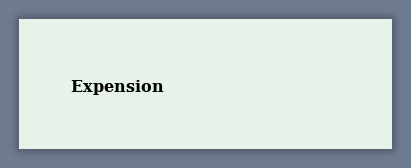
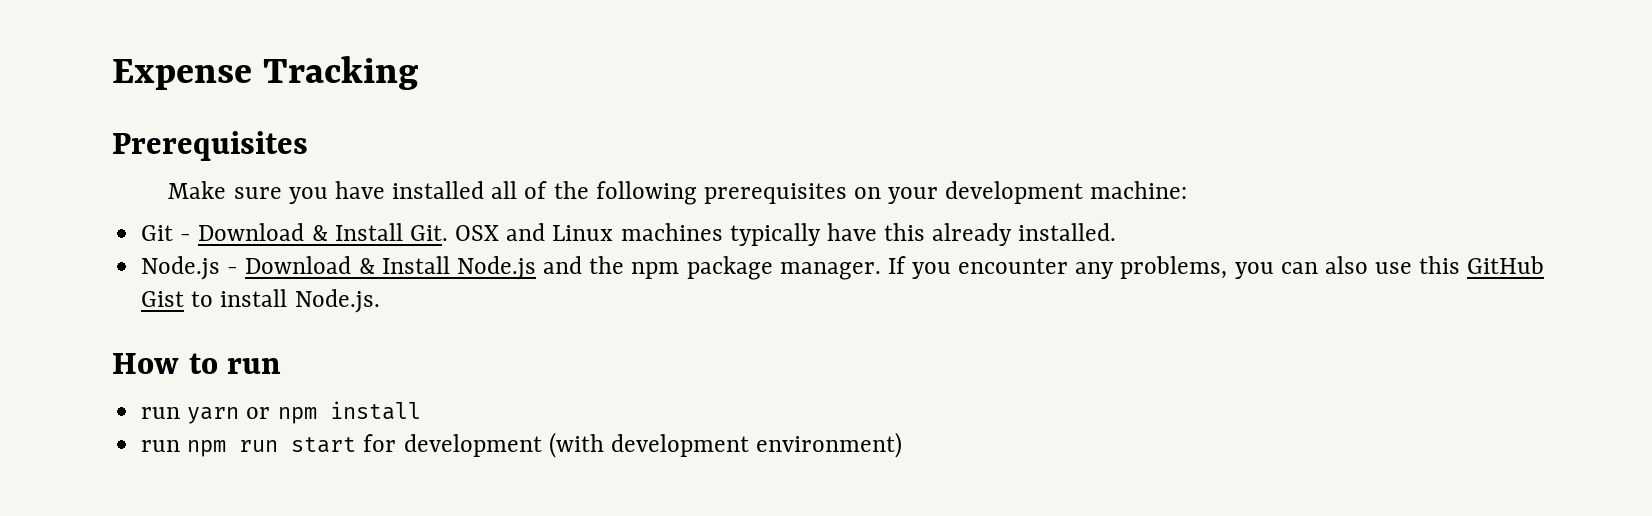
[71,80,164,95] Expension -> [112,56,419,90] [112,131,308,161] [168,181,1188,205] [141,223,1117,246] [141,256,1545,280] [141,289,380,313] [112,353,282,374] [141,401,421,424] [141,432,903,458] Expense Tracking // Prerequisites // Make sure you have installed all of the following prerequisites on your development machine: // Git - Download & Install Git. OSX and Linux machines typically have this already installed. // Node.js - Download & Install Node.js and the npm package manager. If you encounter any problems, you can also use this GitHub Gist to install Node.js. // How to run // run yarn or npm install // run npm run start for development (with development environment)

